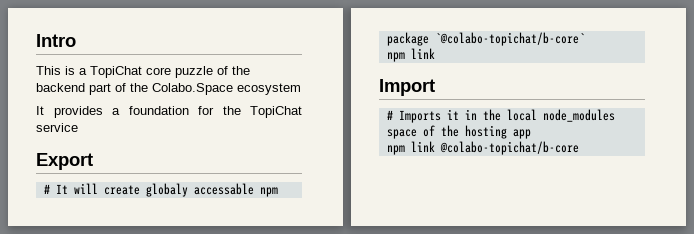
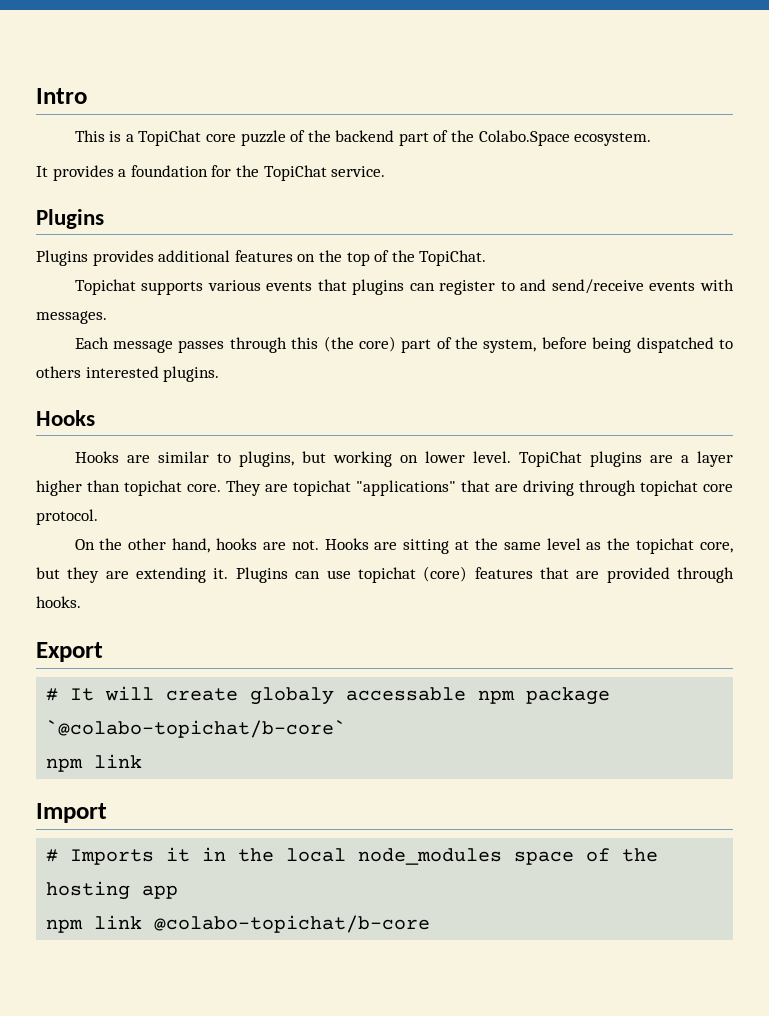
[237,83,301,95] ecosystem -> [574,132,652,146] ecosystem.
[36,123,78,132] service -> [331,166,386,177] [36,209,104,229] [36,250,487,266] [74,279,734,295] [36,311,107,324] [74,336,733,353] [36,366,220,382] [36,410,95,426] [74,451,733,467] [36,480,733,496] [36,509,98,525] [74,538,734,554] [36,566,734,583] [36,596,81,608] service. // Plugins // Plugins provides additional features on the top of the TopiChat. // Topichat supports various events that plugins can register to and send/receive events with messages. // Each message passes through this (the core) part of the system, before being dispatched to others interested plugins. // Hooks // Hooks are similar to plugins, but working on lower level. TopiChat plugins are a layer higher than topichat core. They are topichat "applications" that are driving through topichat core protocol. // On the other hand, hooks are not. Hooks are sitting at the same level as the topichat core, but they are extending it. Plugins can use topichat (core) features that are provided through hooks.

